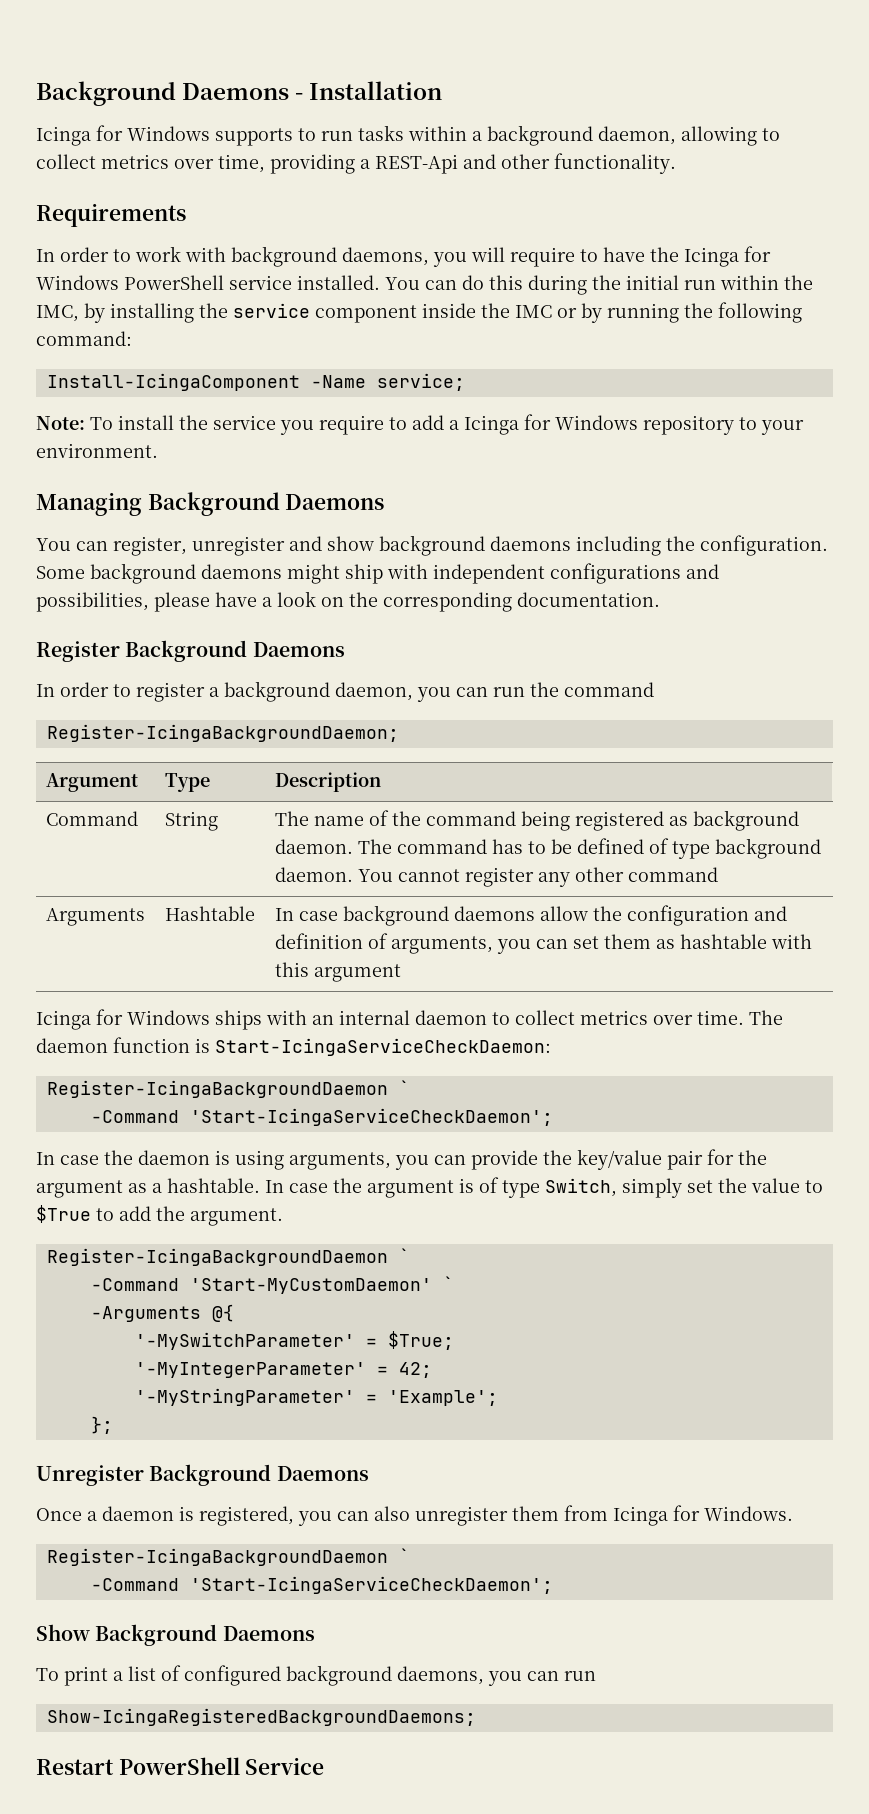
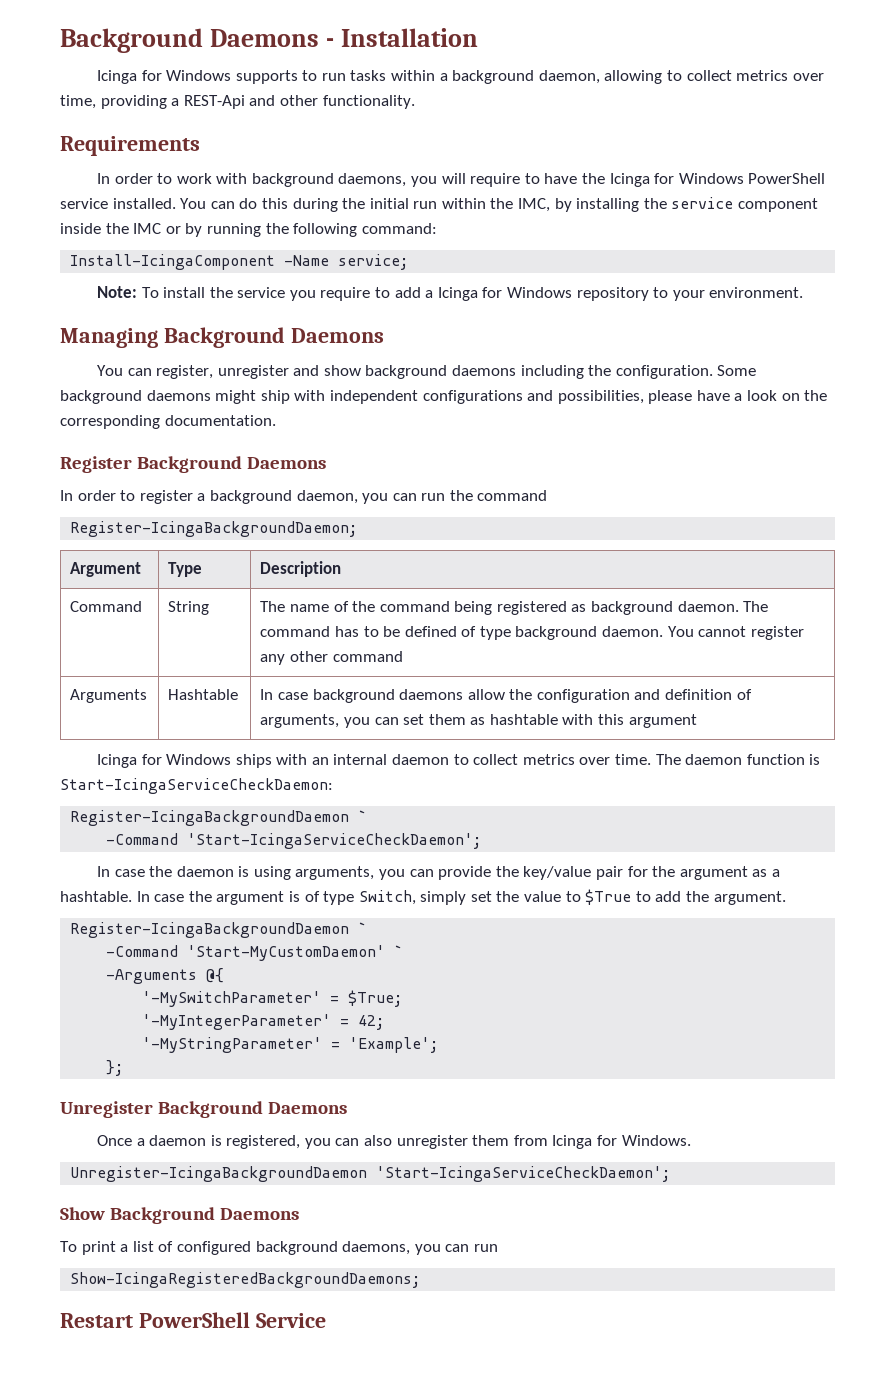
[46,1548,410,1566] [90,1578,179,1591] Register-IcingaBackgroundDaemon ` // -Command -> [70,1166,368,1182] Unregister-IcingaBackgroundDaemon

